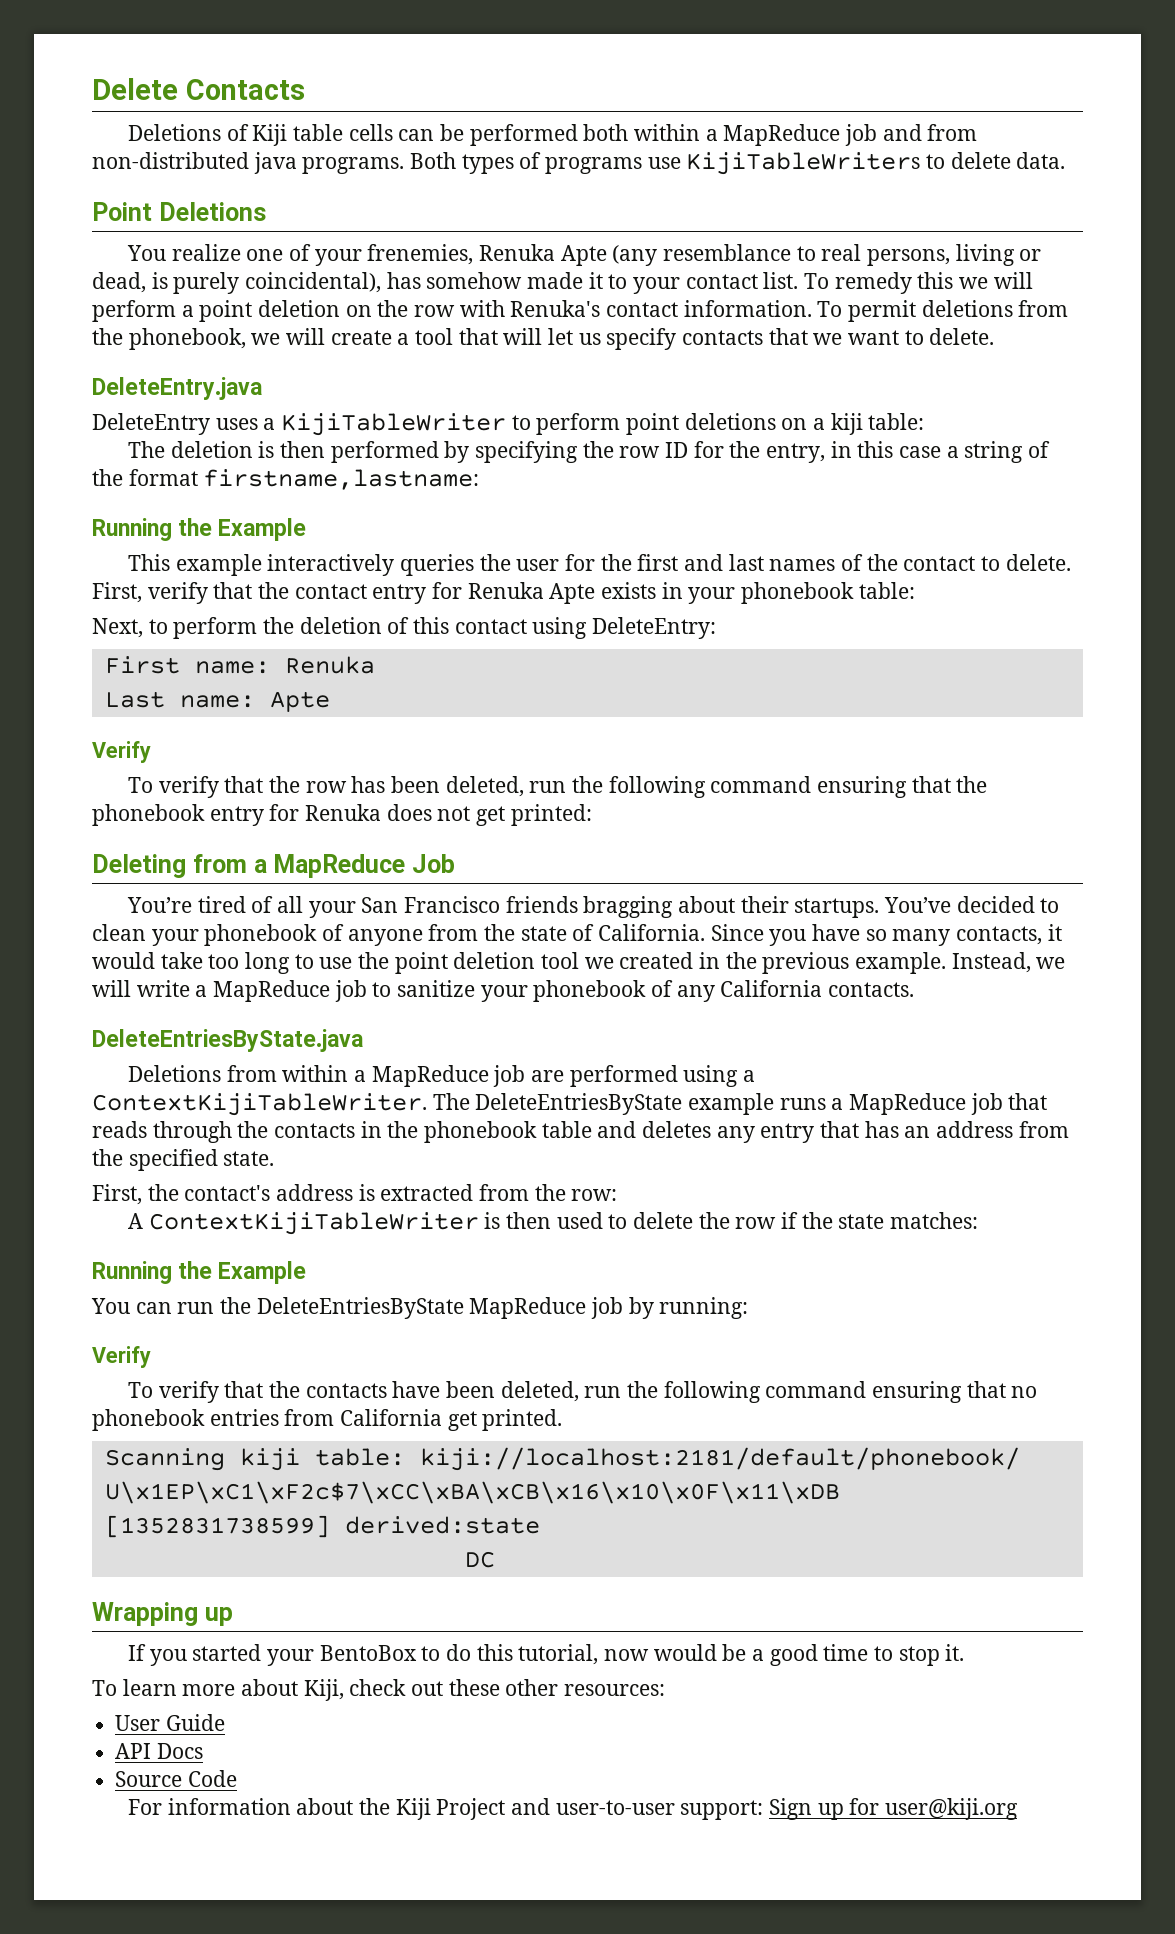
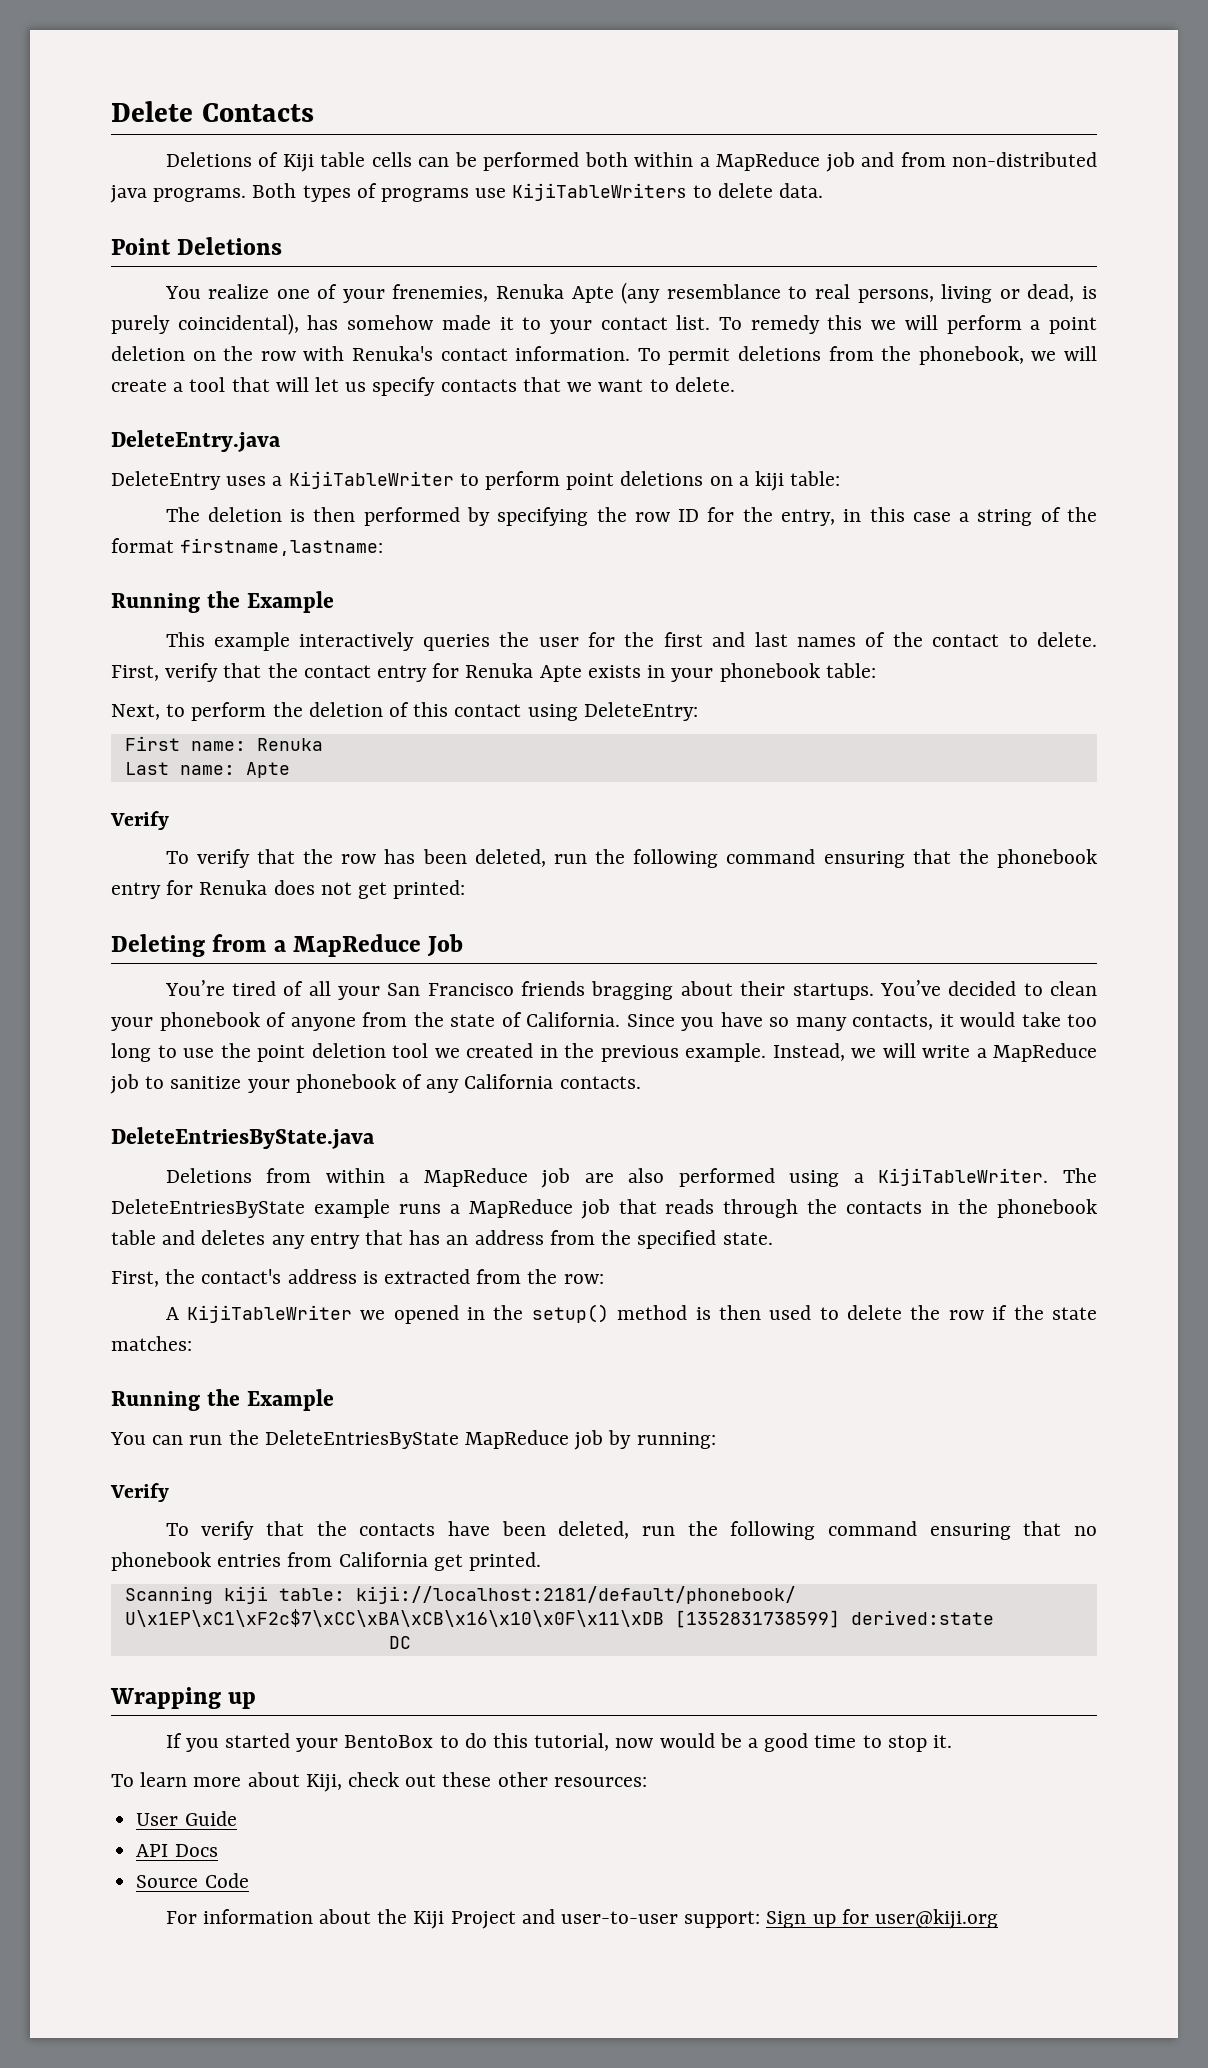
(565, 1076) none -> [628,1168,665,1183] also
[92,1093,427,1116] ContextKijiTableWriter. -> [878,1168,1049,1186] KijiTableWriter.
[148,1212,479,1235] ContextKijiTableWriter -> [186,1304,688,1324] KijiTableWriter we opened in the setup() method

